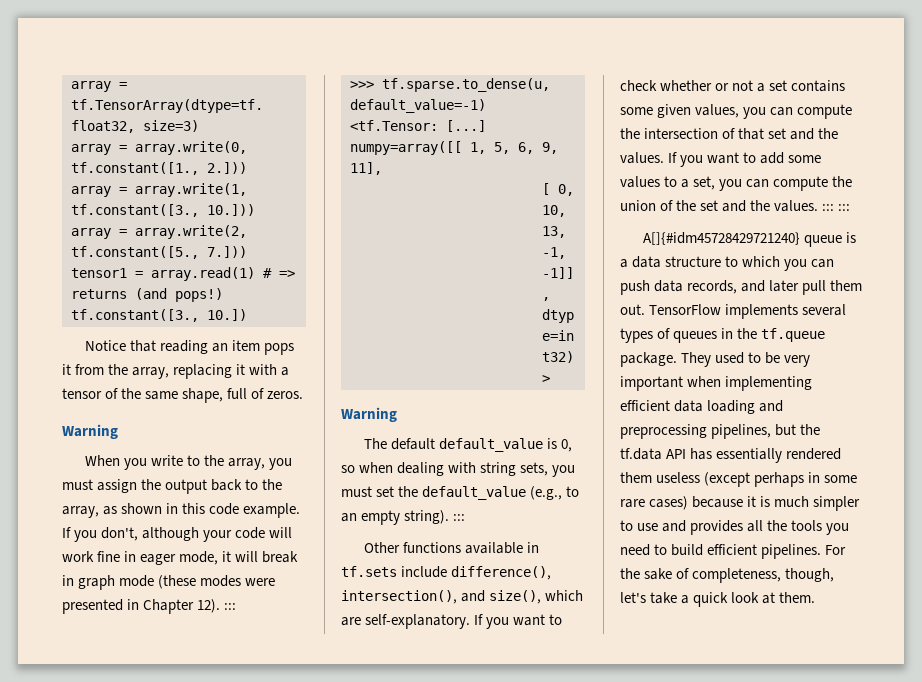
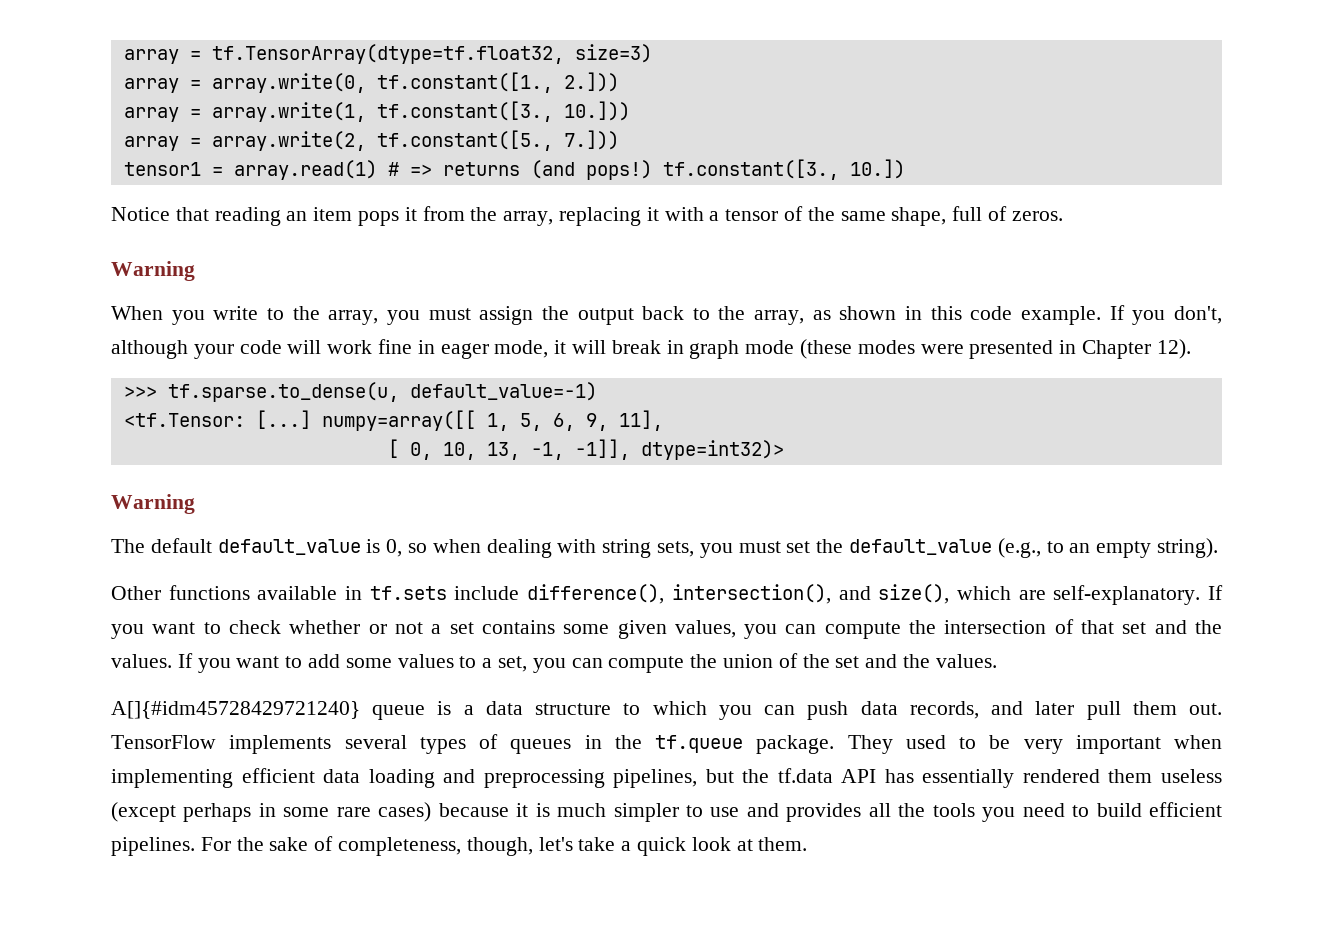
[224,603,237,610] ::: -> (1191, 349) none
[453,514,466,521] ::: -> (1219, 548) none
[822,204,851,211] ::: ::: -> (997, 661) none

